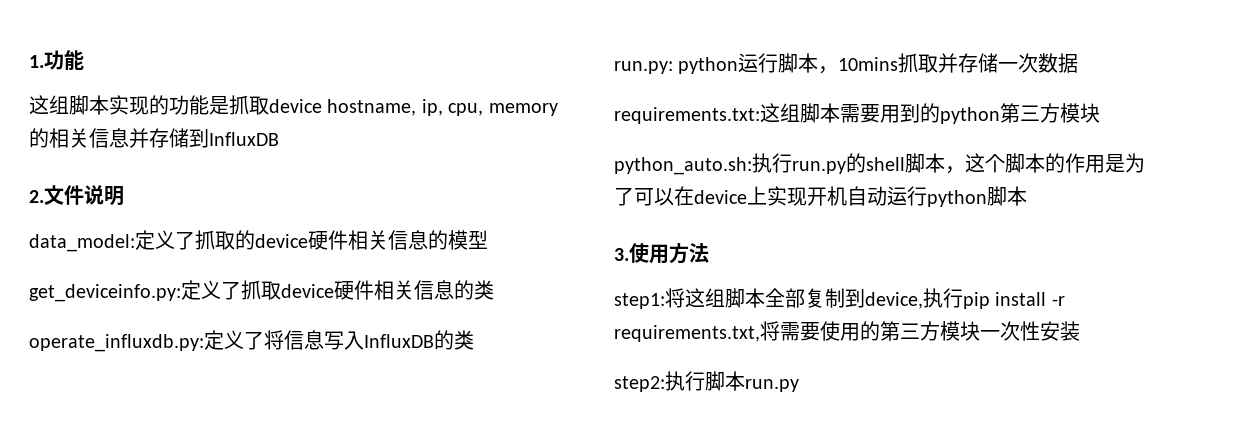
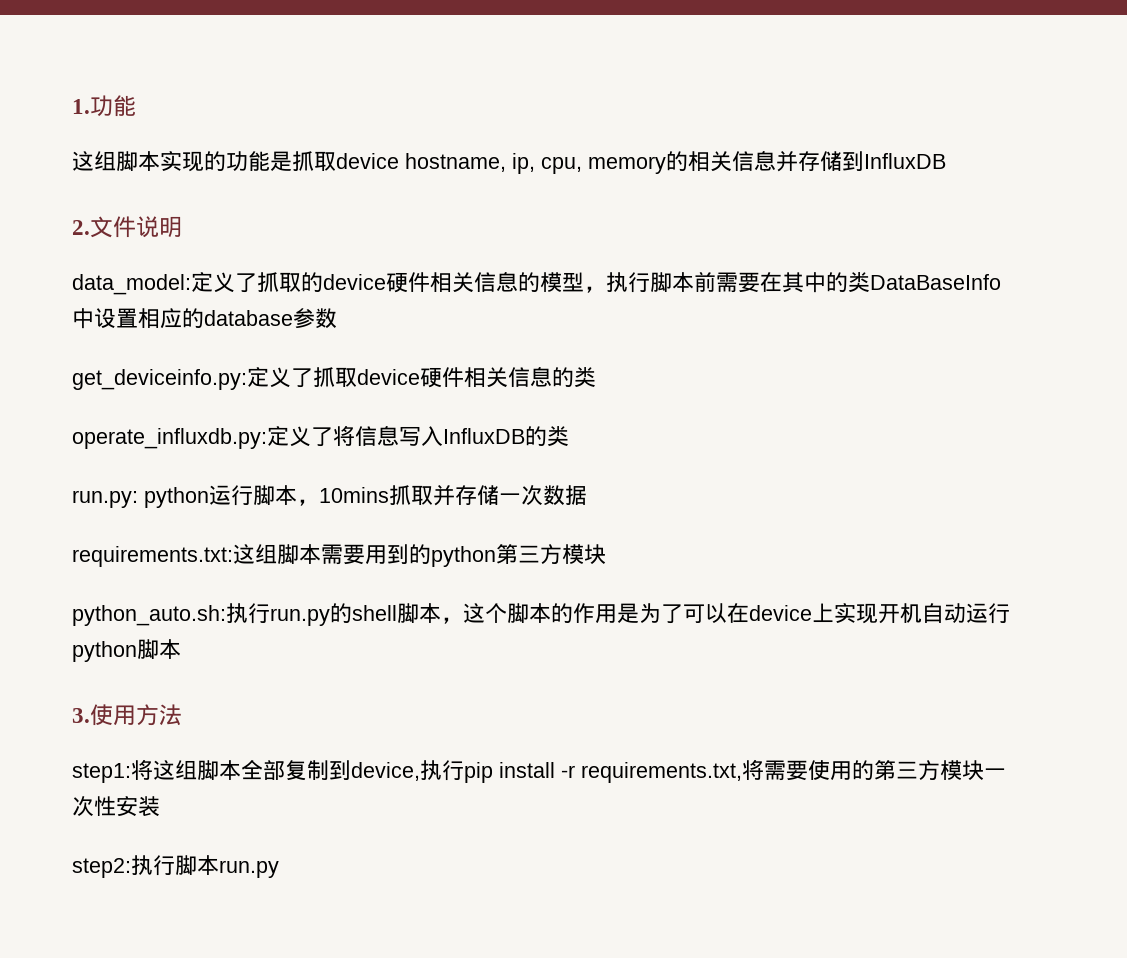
(488, 239) none -> [584,271,1001,293] [72,308,337,329] ，执行脚本前需要在其中的类DataBaseInfo中设置相应的database参数

